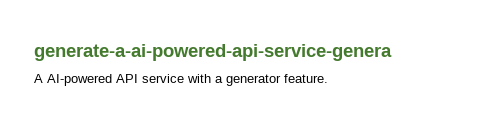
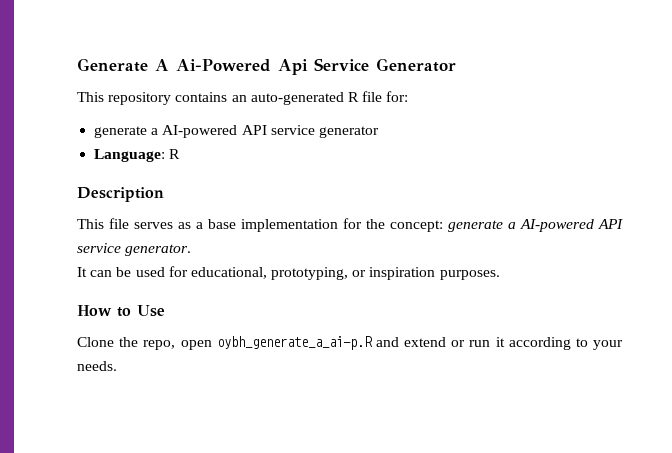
[34,44,392,61] [34,74,328,86] generate-a-ai-powered-api-service-genera // A AI-powered API service with a generator feature. -> [77,58,456,75] [77,91,409,105] [94,125,379,138] [94,149,181,162] [77,187,164,202] [77,218,623,232] [77,243,192,256] [77,266,500,280] [77,305,165,317] [77,336,624,350] [77,361,117,371] Generate A Ai-Powered Api Service Generator // This repository contains an auto-generated R file for: // generate a AI-powered API service generator // Language: R // Description // This file serves as a base implementation for the concept: generate a AI-powered API service generator. // It can be used for educational, prototyping, or inspiration purposes. // How to Use // Clone the repo, open oybh_generate_a_ai-p.R and extend or run it according to your needs.

